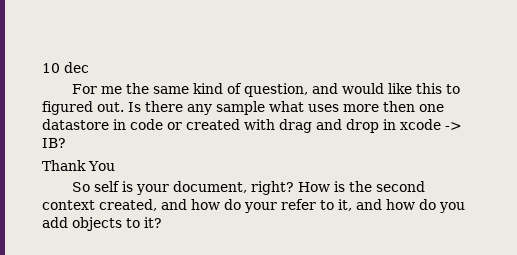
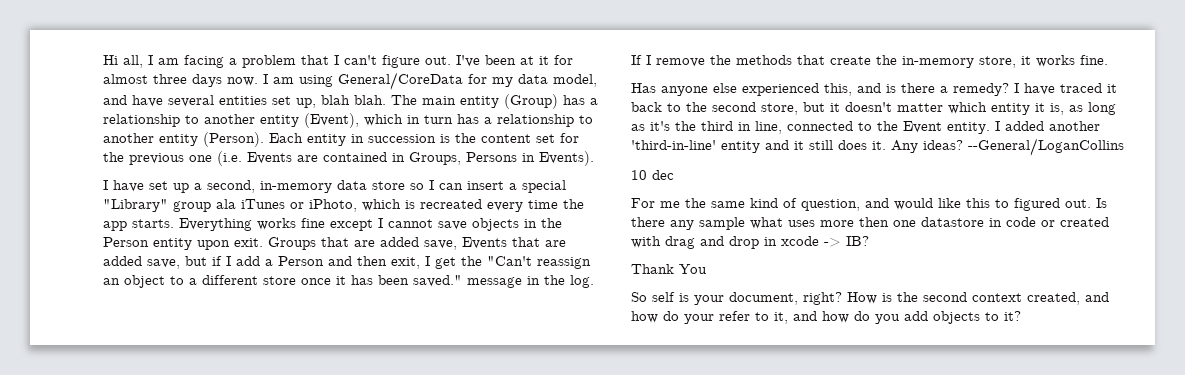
(42, 68) none -> [103,55,573,68] [103,72,597,90] [103,94,598,109] [103,113,593,128] [103,132,579,147] [103,151,594,166] [103,180,566,193] [103,199,584,212] [103,218,562,231] [103,237,566,250] [103,256,591,269] [103,275,594,288] [631,55,1108,68] [631,83,1117,96] [631,102,1116,115] [631,121,1100,134] [631,138,1124,156] Hi all, I am facing a problem that I can't figure out. I've been at it for almost three days now. I am using General/CoreData for my data model, and have several entities set up, blah blah. The main entity (Group) has a relationship to another entity (Event), which in turn has a relationship to another entity (Person). Each entity in succession is the content set for the previous one (i.e. Events are contained in Groups, Persons in Events). // I have set up a second, in-memory data store so I can insert a special "Library" group ala iTunes or iPhoto, which is recreated every time the app starts. Everything works fine except I cannot save objects in the Person entity upon exit. Groups that are added save, Events that are added save, but if I add a Person and then exit, I get the "Can't reassign an object to a different store once it has been saved." message in the log. If I remove the methods that create the in-memory store, it works fine. // Has anyone else experienced this, and is there a remedy? I have traced it back to the second store, but it doesn't matter which entity it is, as long as it's the third in line, connected to the Event entity. I added another 'third-in-line' entity and it still does it. Any ideas? --General/LoganCollins //

